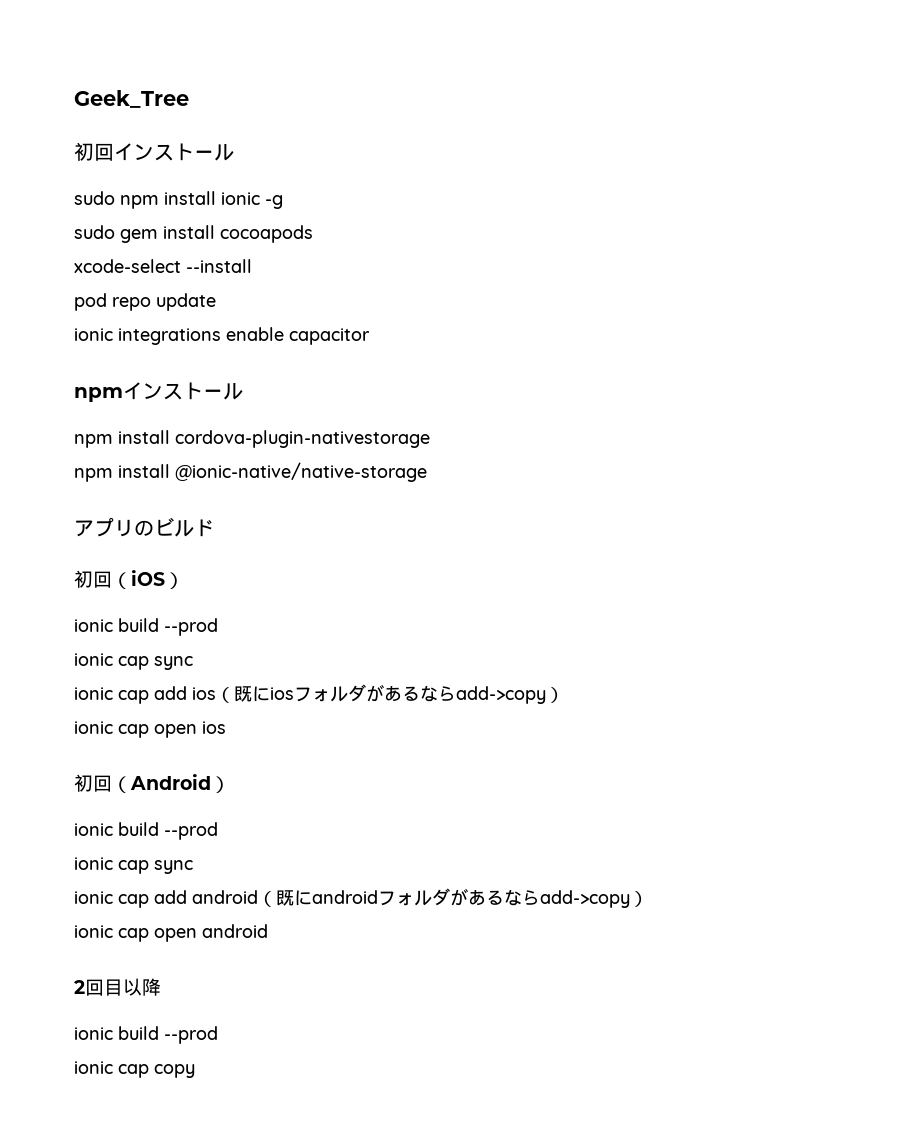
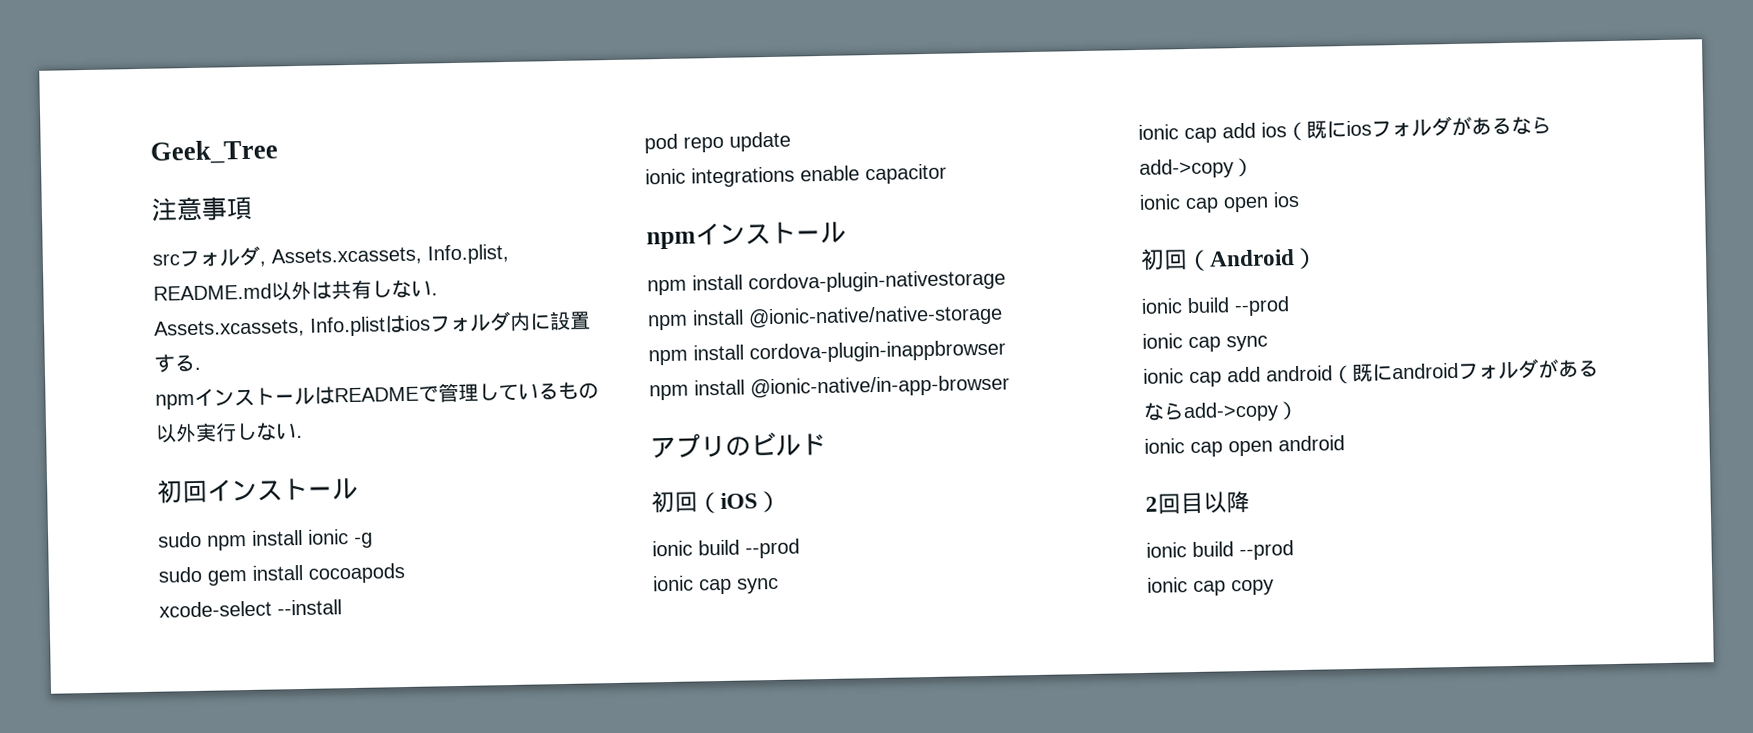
(189, 99) none -> [151,196,253,222] [152,243,509,268] [153,279,438,301] [154,310,591,339] [154,354,201,373] [155,381,599,410] [155,422,303,443] // 注意事項 // srcフォルダ, Assets.xcassets, Info.plist, README.md以外は共有しない. // Assets.xcassets, Info.plistはiosフォルダ内に設置する. // npmインストールはREADMEで管理しているもの以外実行しない.
(427, 472) none -> [648,339,1006,366] [649,374,1010,401] // npm install cordova-plugin-inappbrowser // npm install @ionic-native/in-app-browser

